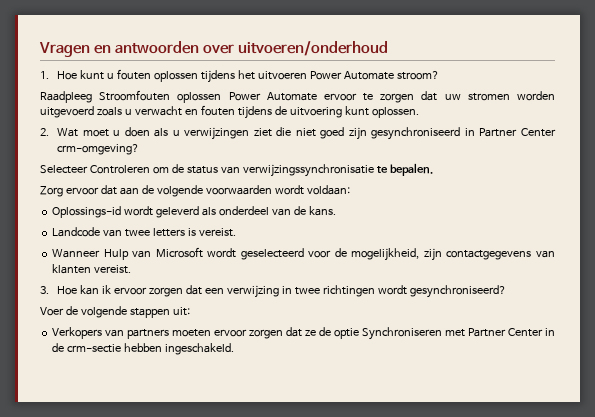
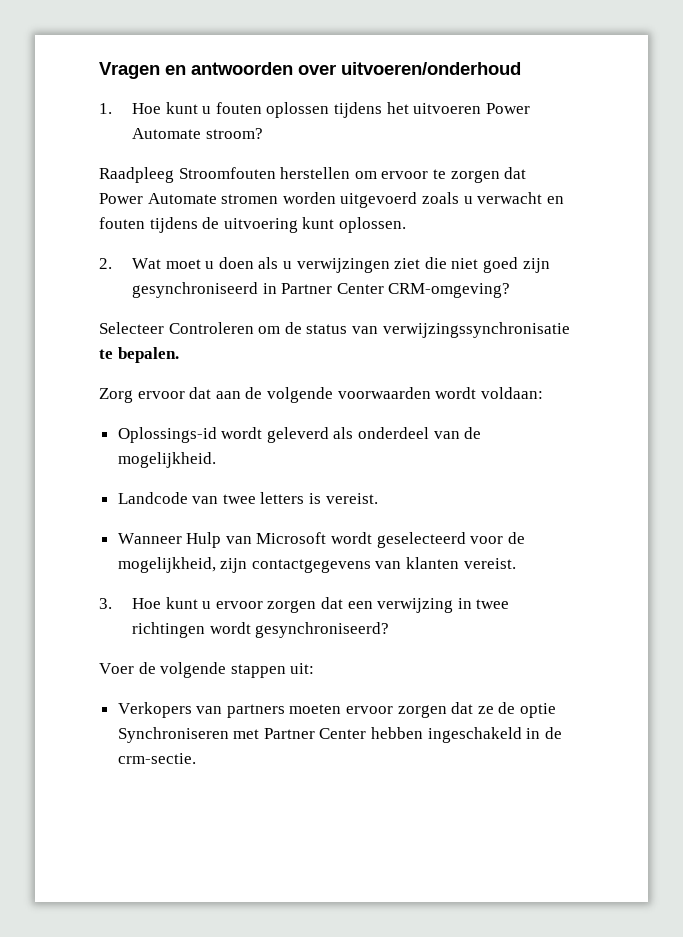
[177,92,317,103] oplossen Power Automate -> [280,167,377,179] herstellen om
[444,94,461,100] uw -> [99,193,217,204] Power Automate
[57,144,140,155] crm-omgeving? -> [388,283,511,298] CRM-omgeving?
[308,206,336,216] kans. -> [117,452,216,468] mogelijkheid.
[80,285,112,295] kan ik -> [165,597,212,609] kunt u
[544,328,555,336] [52,343,235,355] in de crm-sectie hebben ingeschakeld. -> [371,727,562,743] [117,753,196,764] hebben ingeschakeld in de crm-sectie.

